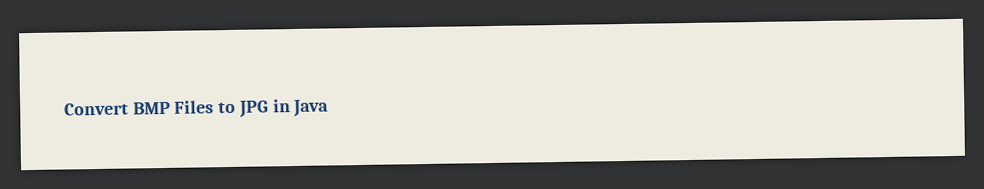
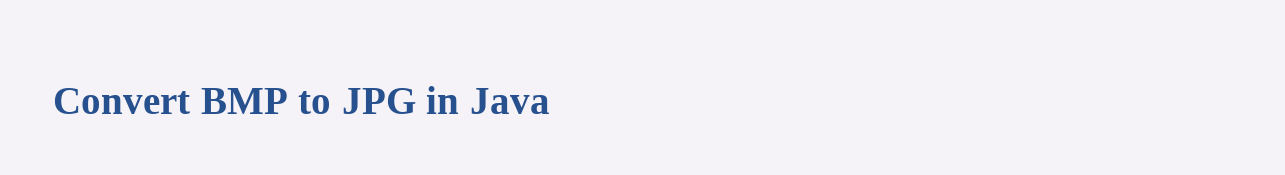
[174,100,215,114] Files -> (288, 101) none

